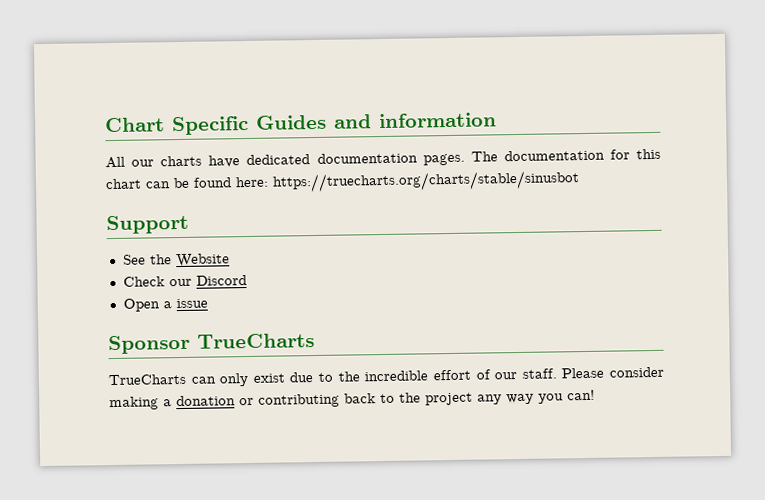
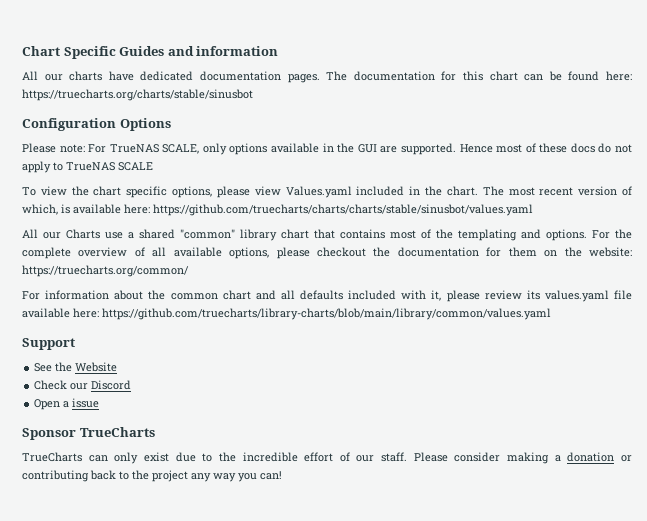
(580, 181) none -> [22,118,171,131] [22,143,632,155] [22,161,153,173] [22,186,633,198] [22,204,533,216] [22,229,632,241] [22,247,633,259] [22,265,189,277] [22,290,632,302] [22,308,551,320] // Configuration Options // Please note: For TrueNAS SCALE, only options available in the GUI are supported. Hence most of these docs do not apply to TrueNAS SCALE // To view the chart specific options, please view Values.yaml included in the chart. The most recent version of which, is available here: https://github.com/truecharts/charts/charts/stable/sinusbot/values.yaml // All our Charts use a shared "common" library chart that contains most of the templating and options. For the complete overview of all available options, please checkout the documentation for them on the website: https://truecharts.org/common/ // For information about the common chart and all defaults included with it, please review its values.yaml file available here: https://github.com/truecharts/library-charts/blob/main/library/common/values.yaml

